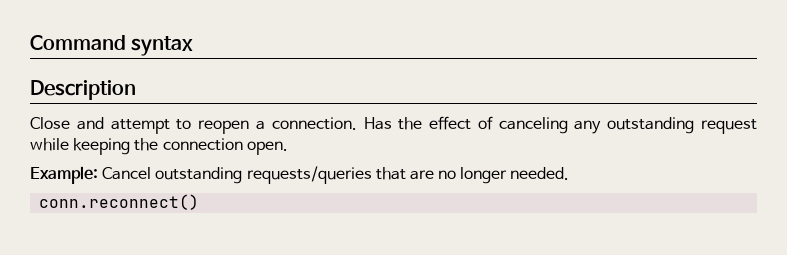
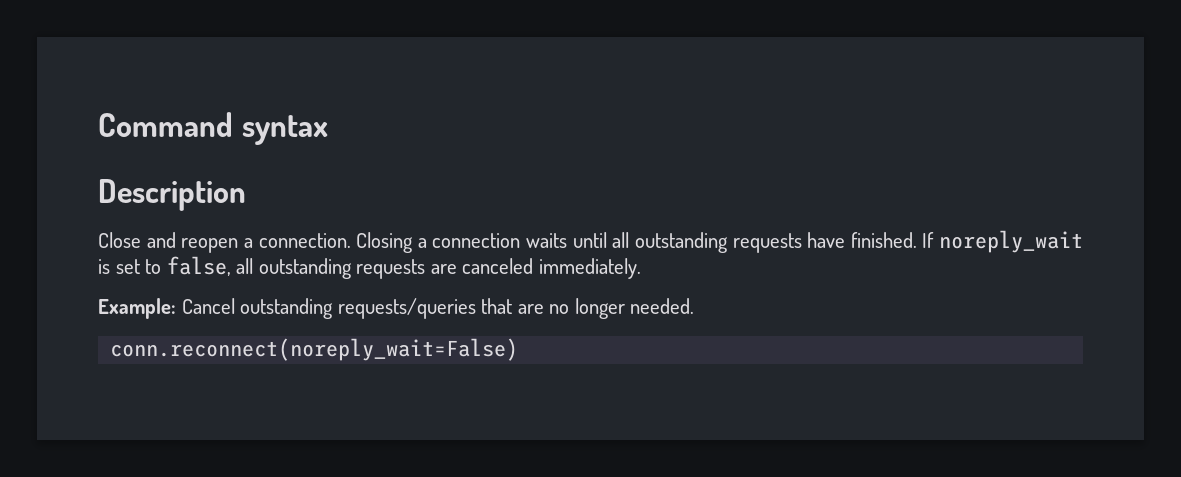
[110,119,192,134] attempt to -> (176, 240) none
[363,116,758,134] [30,138,288,155] Has the effect of canceling any outstanding request while keeping the connection open. -> [356,230,1083,253] [98,256,641,279] Closing a connection waits until all outstanding requests have finished. If noreply_wait is set to false, all outstanding requests are canceled immediately.
[39,194,200,210] conn.reconnect() -> [110,338,519,361] conn.reconnect(noreply_wait=False)

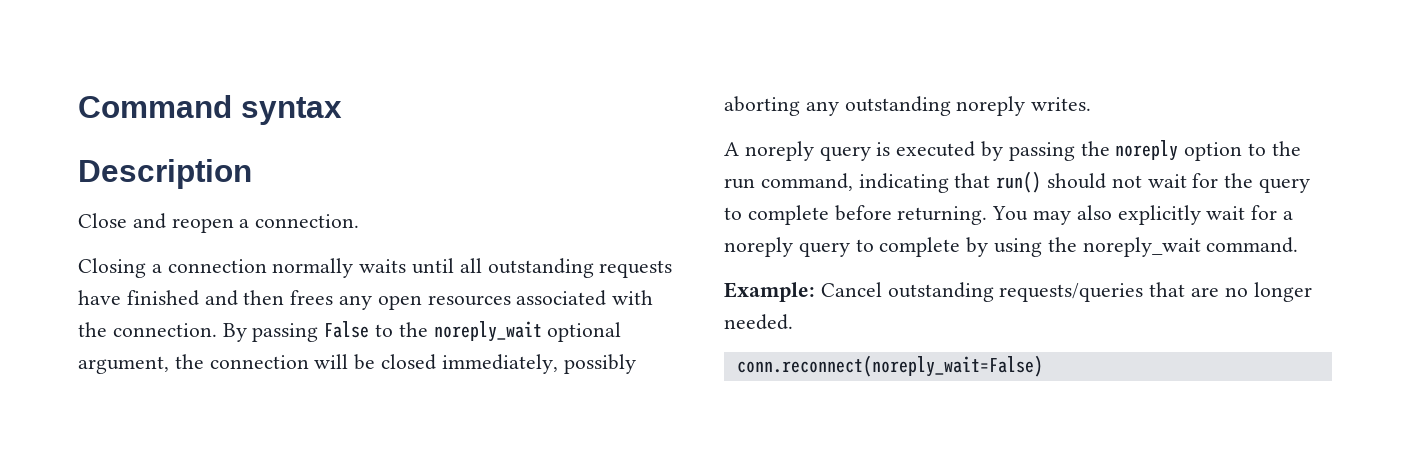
(351, 240) none -> (360, 221) //
(521, 240) none -> [272,258,354,278] normally
[850,230,1083,253] [98,256,641,279] finished. If noreply_wait is set to false, all outstanding requests are canceled immediately. -> [126,290,654,310] [78,321,622,342] [78,354,636,374] [724,96,1092,116] [724,140,1301,161] [724,171,1311,193] [724,205,1294,225] [724,237,1299,257] finished and then frees any open resources associated with the connection. By passing False to the noreply_wait optional argument, the connection will be closed immediately, possibly aborting any outstanding noreply writes. // A noreply query is executed by passing the noreply option to the run command, indicating that run() should not wait for the query to complete before returning. You may also explicitly wait for a noreply query to complete by using the noreply_wait command.

